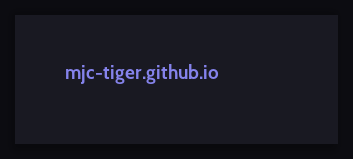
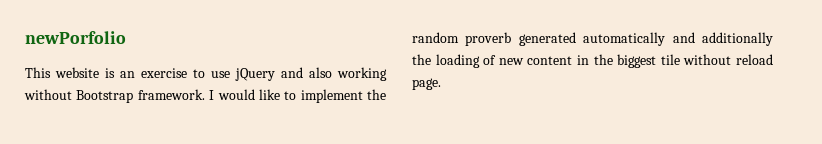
[65,64,219,84] mjc-tiger.github.io -> [25,31,126,44] [25,67,387,81] [24,89,386,103] [412,32,773,46] [412,54,773,68] [412,78,441,90] newPorfolio // This website is an exercise to use jQuery and also working without Bootstrap framework. I would like to implement the random proverb generated automatically and additionally the loading of new content in the biggest tile without reload page.

